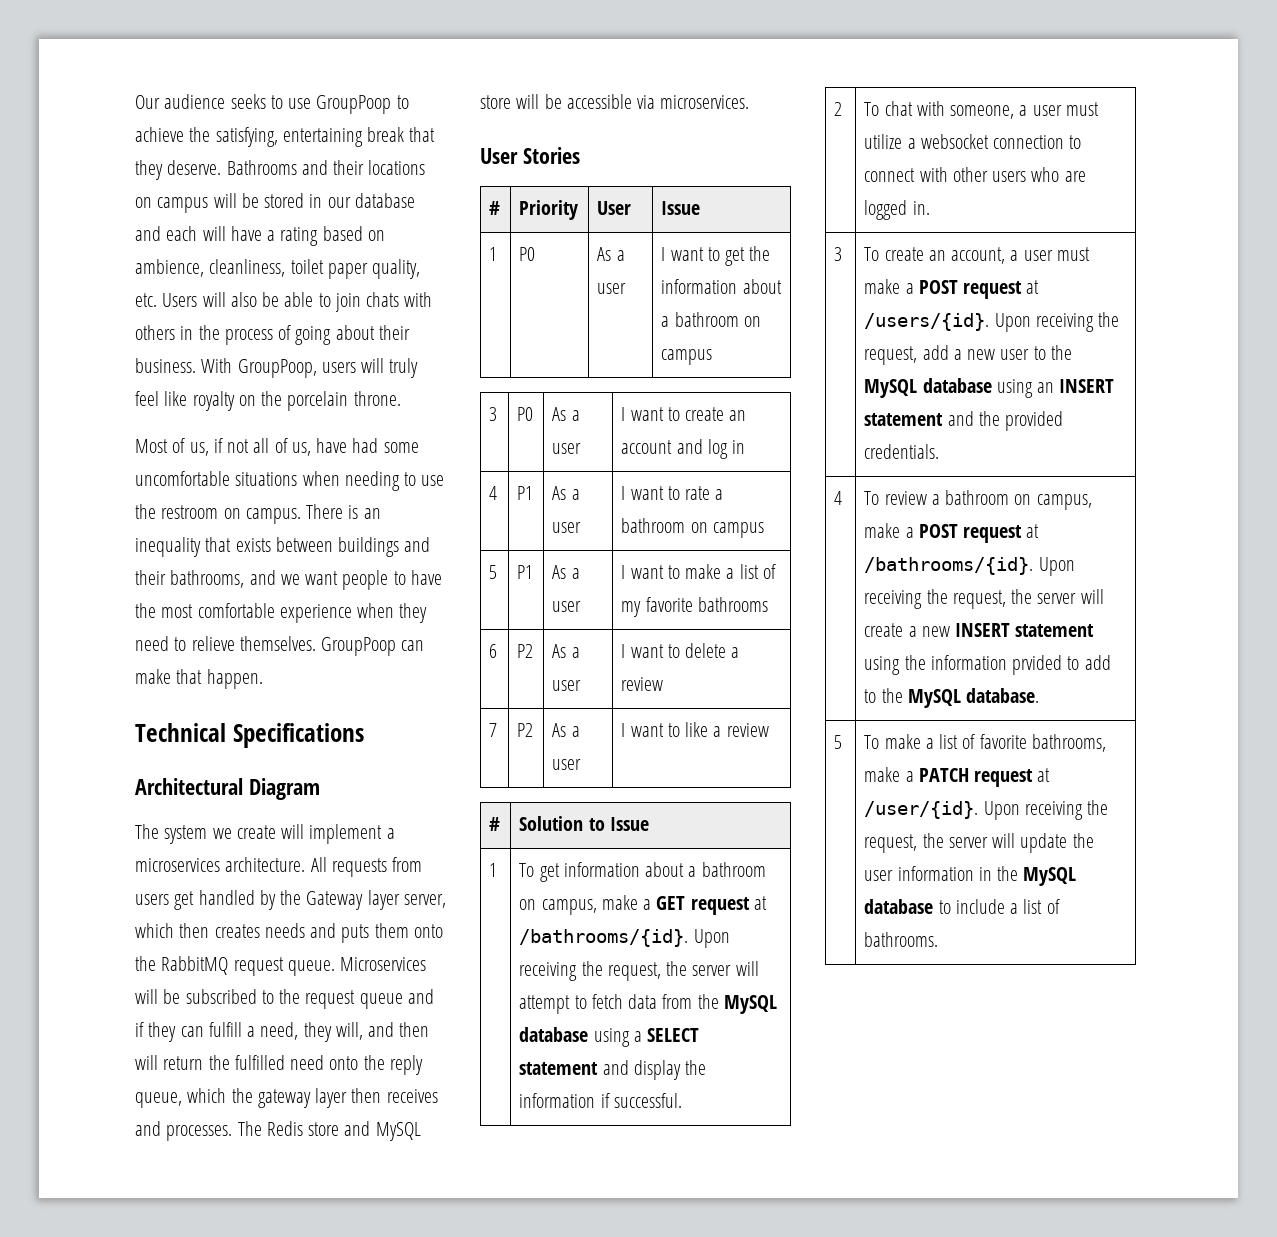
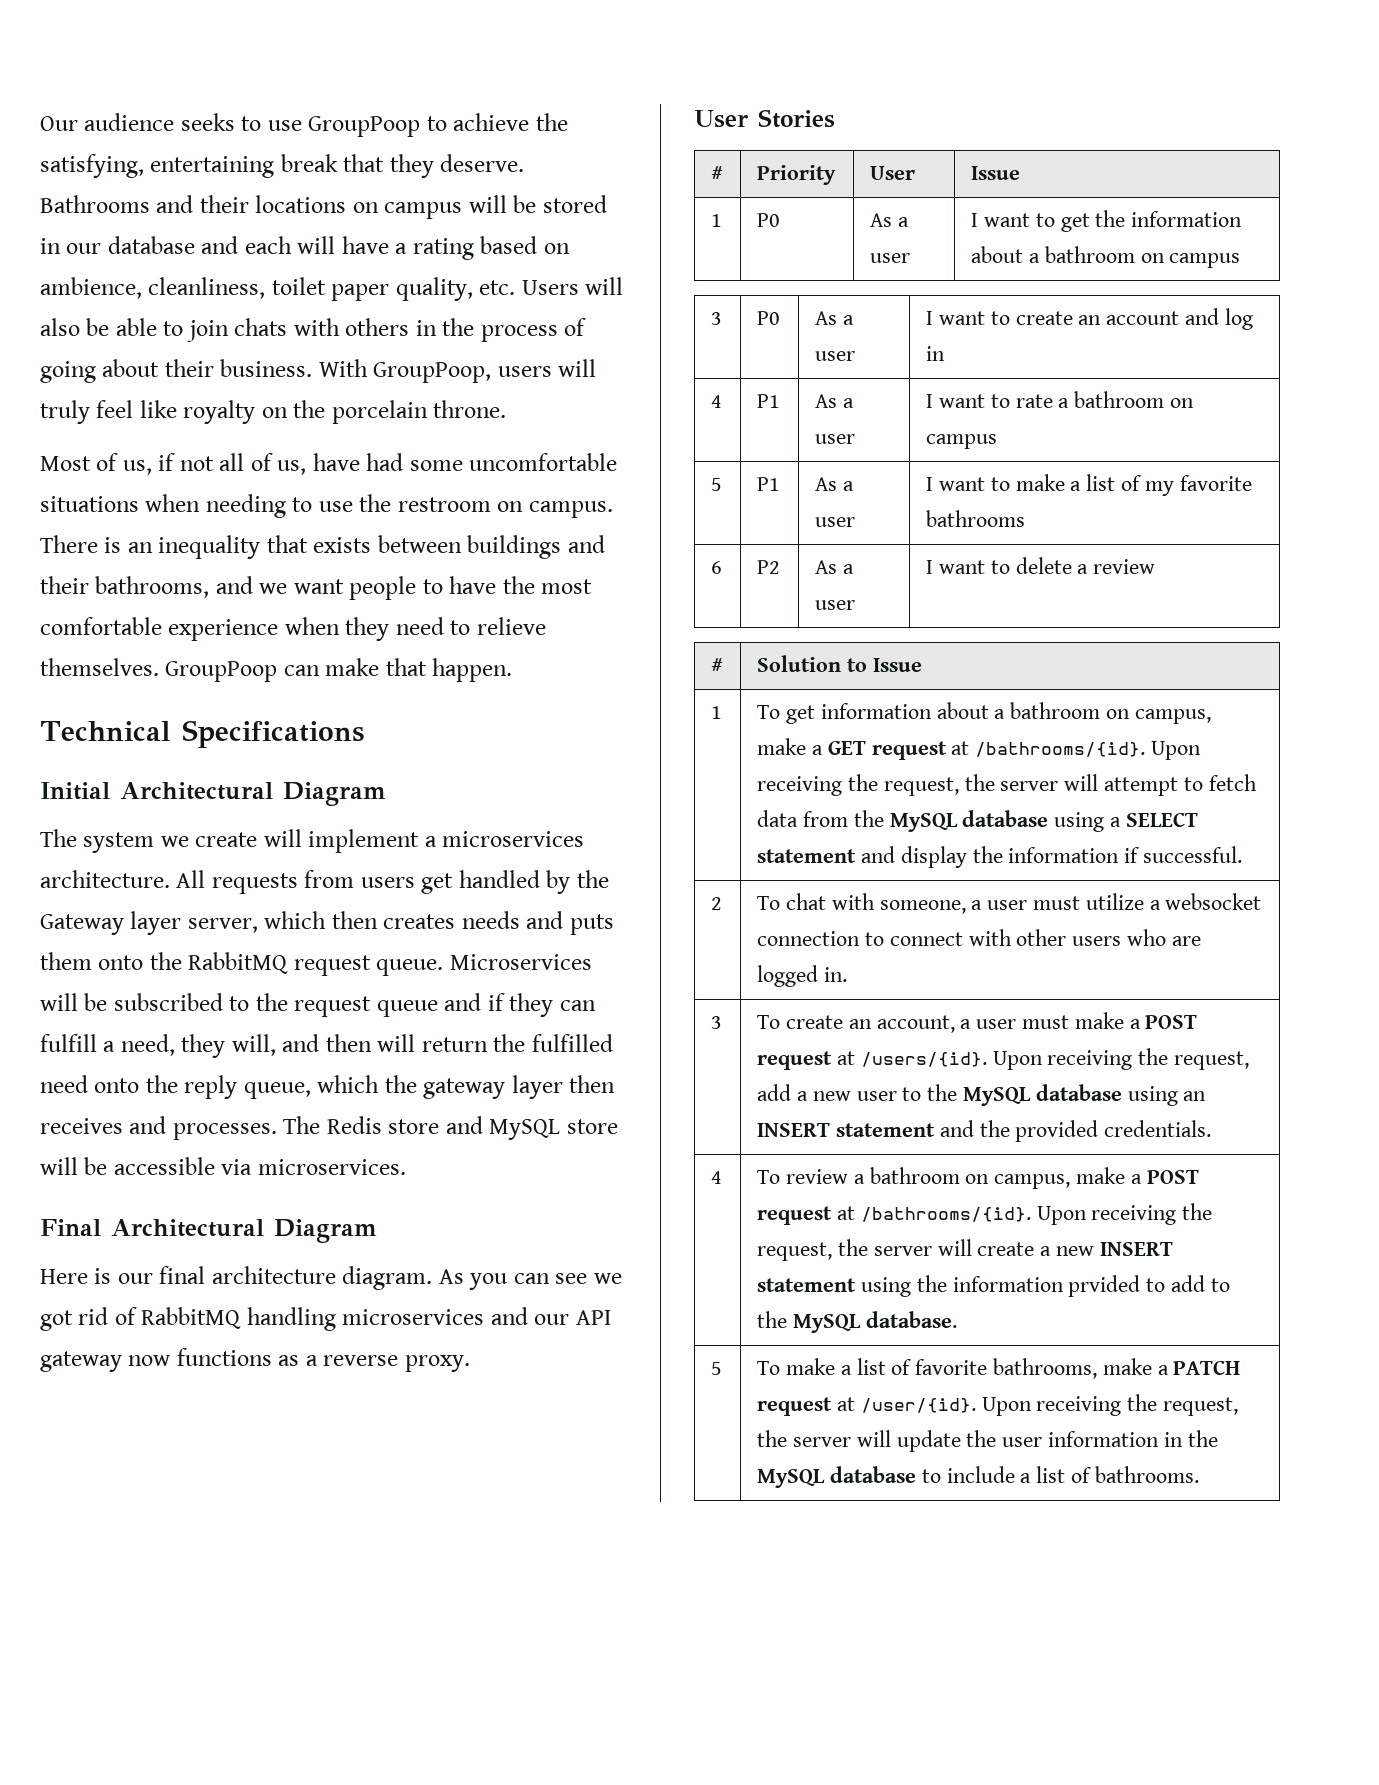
(364, 735) none -> [40,782,110,800] Initial
(750, 102) none -> [40,1219,377,1243] [40,1266,622,1290] [40,1307,611,1331] [40,1348,470,1372] // Final Architectural Diagram // Here is our final architecture diagram. As you can see we got rid of RabbitMQ handling microservices and our API gateway now functions as a reverse proxy.
[489,723,498,737] [517,723,534,737] [552,723,580,737] [552,759,582,770] [621,722,769,737] // 7 | P2 | As a user | I want to like a review -> (1156, 566) none

